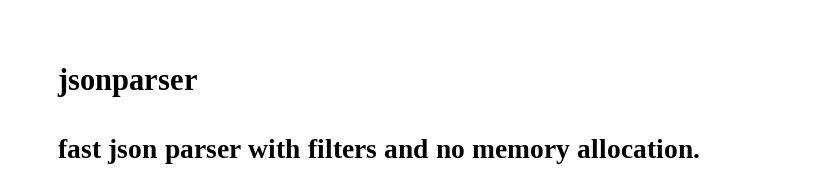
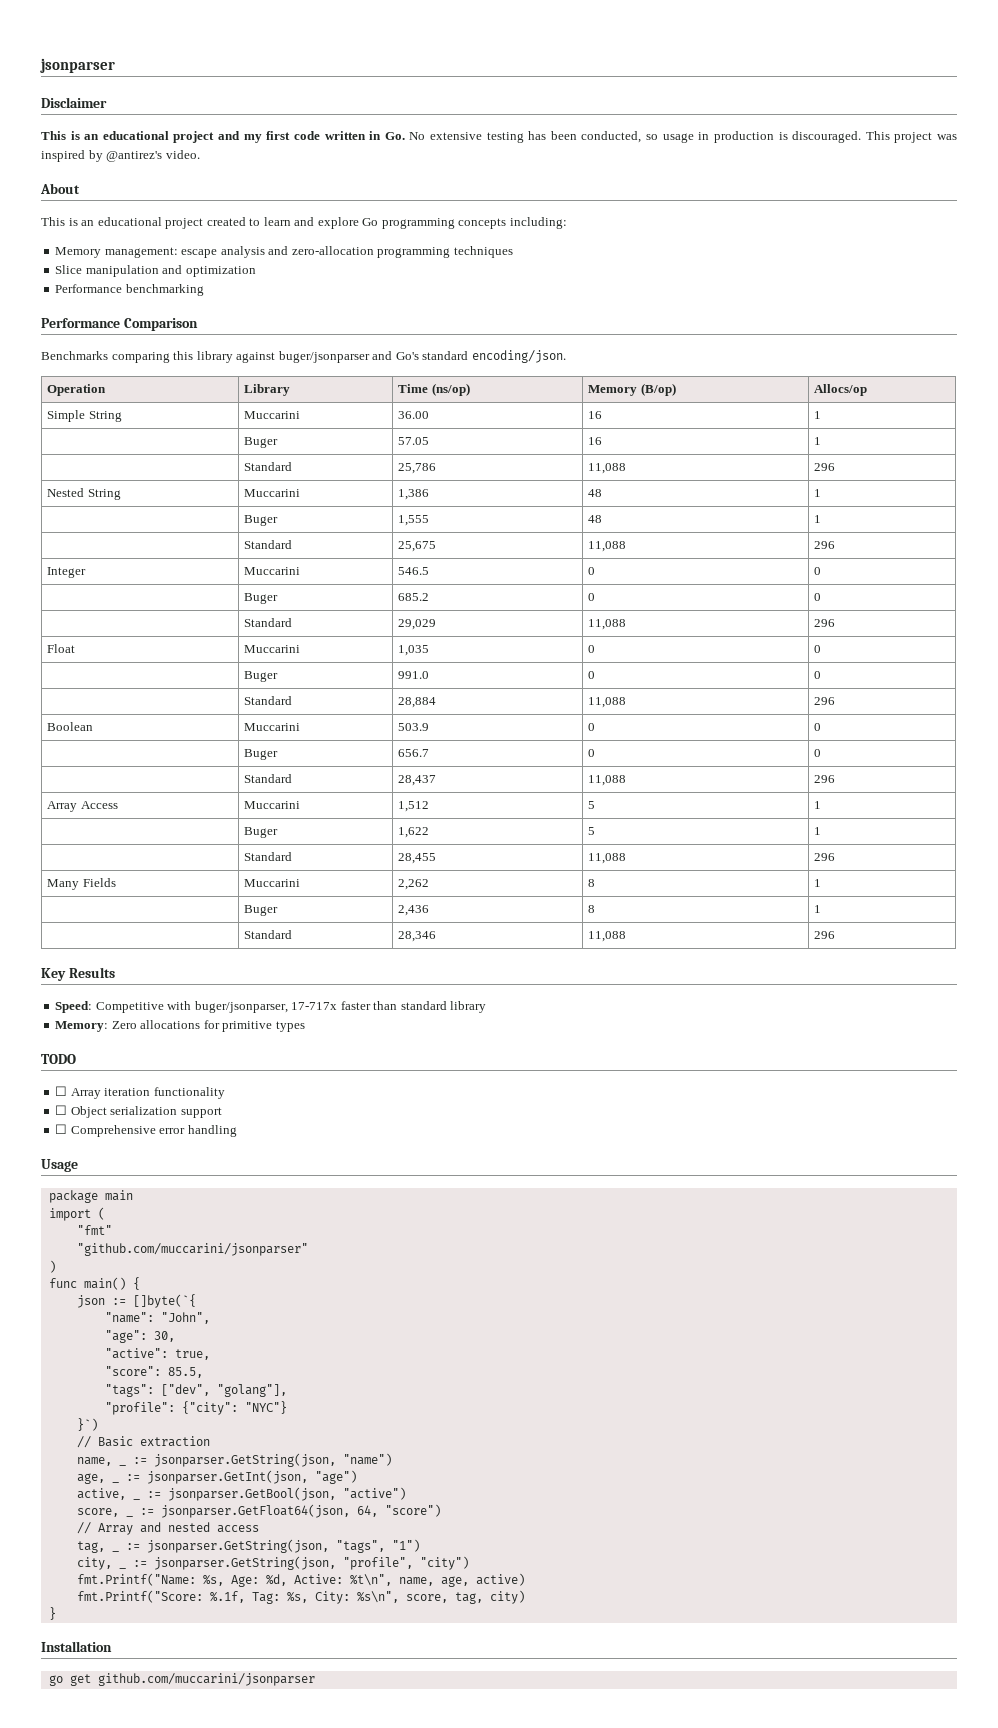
[58,139,701,164] fast json parser with filters and no memory allocation. -> [41,97,107,108] [41,131,958,143] [41,150,200,162] [40,183,80,194] [41,217,567,229] [55,246,513,258] [55,265,256,277] [55,284,204,296] [41,318,198,331] [41,350,566,363] [47,384,107,396] [244,384,291,396] [398,383,470,396] [588,383,676,396] [814,384,868,396] [47,410,122,422] [244,411,301,419] [398,411,430,419] [588,411,603,419] [814,411,822,419] [244,437,279,448] [398,437,430,445] [588,437,603,445] [814,437,822,445] [244,462,293,471] [398,463,437,474] [588,463,627,474] [814,463,836,471] [47,488,121,500] [244,489,301,497] [398,489,430,500] [588,489,603,497] [814,489,822,497] [244,515,279,526] [398,515,430,526] [588,515,603,523] [814,515,822,523] [244,540,293,549] [398,541,437,552] [588,541,627,552] [814,541,836,549] [47,567,87,578] [244,567,301,575] [398,567,430,575] [588,567,596,575] [814,567,822,575] [244,593,279,604] [398,593,430,601] [588,593,596,601] [814,593,822,601] [244,618,293,627] [398,619,437,630] [588,619,627,630] [814,619,836,627] [47,644,76,653] [244,645,301,653] [398,645,430,656] [588,645,596,653] [814,645,822,653] [244,671,279,682] [398,671,430,679] [588,671,596,679] [814,671,822,679] [244,696,293,705] [398,697,437,708] [588,697,627,708] [814,697,836,705] [47,722,94,731] [244,723,301,731] [398,723,430,731] [588,723,596,731] [814,723,822,731] [244,749,279,760] [398,749,430,757] [588,749,596,757] [814,749,822,757] [244,774,293,783] [398,775,437,786] [588,775,627,786] [814,775,836,783] [47,801,118,812] [244,801,301,809] [398,801,430,812] [588,801,596,809] [814,801,822,809] [244,827,279,838] [398,827,430,838] [588,827,596,835] [814,827,822,835] [244,852,293,861] [398,853,437,864] [588,853,627,864] [814,853,836,861] [47,878,116,890] [244,879,301,887] [398,879,430,890] [588,879,596,887] [814,879,822,887] [244,905,279,916] [398,905,430,916] [588,905,596,913] [814,905,822,913] [244,930,293,939] [398,931,437,942] [588,931,627,942] [814,931,836,939] [41,967,115,981] [55,1001,487,1013] [55,1020,305,1032] [41,1054,76,1064] [55,1086,225,1099] [55,1105,222,1118] [55,1124,237,1137] [41,1159,78,1172] [48,1190,133,1203] [48,1207,105,1221] [76,1225,112,1235] [76,1243,308,1256] [48,1260,56,1273] [48,1277,140,1290] [76,1294,196,1308] [104,1312,210,1324] [104,1330,175,1343] [104,1348,210,1360] [104,1366,203,1378] [104,1384,287,1397] [104,1401,287,1415] [76,1418,98,1431] [76,1436,210,1448] [76,1457,126,1466] [132,1453,392,1467] [76,1473,119,1484] [125,1470,357,1484] [76,1488,140,1500] [146,1487,406,1501] [76,1508,133,1517] [139,1504,441,1518] [76,1522,259,1535] [76,1541,119,1553] [125,1539,420,1553] [76,1557,126,1570] [132,1556,469,1570] [76,1573,525,1587] [76,1590,525,1604] [48,1607,56,1620] [41,1641,112,1652] [48,1673,315,1686] Disclaimer // This is an educational project and my first code written in Go. No extensive testing has been conducted, so usage in production is discouraged. This project was inspired by @antirez's video. // About // This is an educational project created to learn and explore Go programming concepts including: // Memory management: escape analysis and zero-allocation programming techniques // Slice manipulation and optimization // Performance benchmarking // Performance Comparison // Benchmarks comparing this library against buger/jsonparser and Go's standard encoding/json. // Operation | Library | Time (ns/op) | Memory (B/op) | Allocs/op // Simple String | Muccarini | 36.00 | 16 | 1 // | Buger | 57.05 | 16 | 1 // | Standard | 25,786 | 11,088 | 296 // Nested String | Muccarini | 1,386 | 48 | 1 // | Buger | 1,555 | 48 | 1 // | Standard | 25,675 | 11,088 | 296 // Integer | Muccarini | 546.5 | 0 | 0 // | Buger | 685.2 | 0 | 0 // | Standard | 29,029 | 11,088 | 296 // Float | Muccarini | 1,035 | 0 | 0 // | Buger | 991.0 | 0 | 0 // | Standard | 28,884 | 11,088 | 296 // Boolean | Muccarini | 503.9 | 0 | 0 // | Buger | 656.7 | 0 | 0 // | Standard | 28,437 | 11,088 | 296 // Array Access | Muccarini | 1,512 | 5 | 1 // | Buger | 1,622 | 5 | 1 // | Standard | 28,455 | 11,088 | 296 // Many Fields | Muccarini | 2,262 | 8 | 1 // | Buger | 2,436 | 8 | 1 // | Standard | 28,346 | 11,088 | 296 // Key Results // Speed: Competitive with buger/jsonparser, 17-717x faster than standard library // Memory: Zero allocations for primitive types // TODO // ☐ Array iteration functionality // ☐ Object serialization support // ☐ Comprehensive error handling // Usage // package main // import ( // "fmt" // "github.com/muccarini/jsonparser" // ) // func main() { // json := []byte(`{ // "name": "John", // "age": 30, // "active": true, // "score": 85.5, // "tags": ["dev", "golang"], // "profile": {"city": "NYC"} // }`) // // Basic extraction // name, _ := jsonparser.GetString(json, "name") // age, _ := jsonparser.GetInt(json, "age") // active, _ := jsonparser.GetBool(json, "active") // score, _ := jsonparser.GetFloat64(json, 64, "score") // // Array and nested access // tag, _ := jsonparser.GetString(json, "tags", "1") // city, _ := jsonparser.GetString(json, "profile", "city") // fmt.Printf("Name: %s, Age: %d, Active: %t\n", name, age, active) // fmt.Printf("Score: %.1f, Tag: %s, City: %s\n", score, tag, city) // } // Installation // go get github.com/muccarini/jsonparser

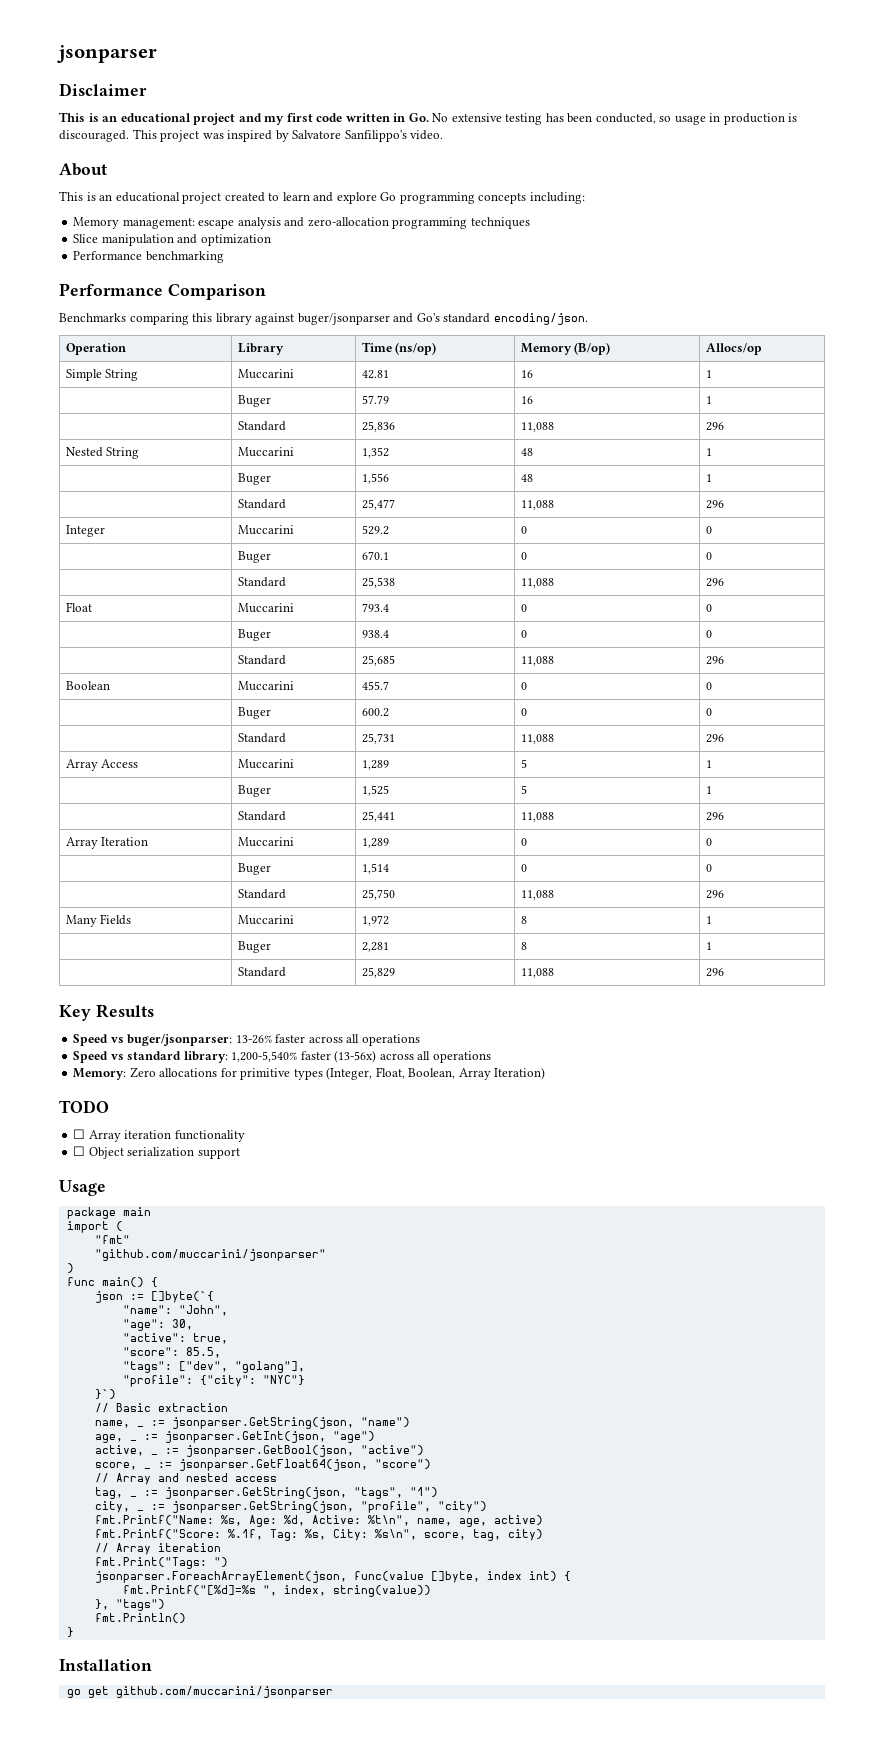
[106,151,163,162] @antirez's -> [292,130,407,142] Salvatore Sanfilippo's
[398,411,430,419] 36.00 -> [361,370,389,379] 42.81
[398,437,430,445] 57.05 -> [361,395,389,404] 57.79
[398,463,437,474] 25,786 -> [361,421,395,432] 25,836
[398,489,430,500] 1,386 -> [361,447,389,458] 1,352
[398,515,430,526] 1,555 -> [361,473,389,484] 1,556
[398,541,437,552] 25,675 -> [361,499,395,510] 25,477
[398,567,430,575] [588,567,596,575] [814,567,822,575] [244,593,279,604] [398,593,430,601] [588,593,596,601] [814,593,822,601] [244,618,293,627] [398,619,437,630] 546.5 | 0 | 0 // | Buger | 685.2 | 0 | 0 // | Standard | 29,029 -> [361,525,389,535] [520,526,527,534] [705,526,712,534] [237,551,271,563] [361,551,389,560] [520,552,527,560] [705,552,712,560] [237,577,286,587] [361,577,395,588] 529.2 | 0 | 0 // | Buger | 670.1 | 0 | 0 // | Standard | 25,538
[398,645,430,656] [588,645,596,653] [814,645,822,653] [244,671,279,682] [398,671,430,679] [588,671,596,679] [814,671,822,679] [244,696,293,705] [398,697,437,708] 1,035 | 0 | 0 // | Buger | 991.0 | 0 | 0 // | Standard | 28,884 -> [361,603,389,612] [520,604,527,612] [705,604,712,612] [237,629,271,641] [361,630,389,638] [520,630,527,638] [705,630,712,638] [237,655,286,665] [361,655,395,666] 793.4 | 0 | 0 // | Buger | 938.4 | 0 | 0 // | Standard | 25,685
[398,723,430,731] [588,723,596,731] [814,723,822,731] [244,749,279,760] [398,749,430,757] [588,749,596,757] [814,749,822,757] [244,774,293,783] [398,775,437,786] 503.9 | 0 | 0 // | Buger | 656.7 | 0 | 0 // | Standard | 28,437 -> [361,681,389,690] [520,682,527,690] [705,682,712,690] [237,707,271,719] [361,708,389,717] [520,708,527,716] [705,708,712,716] [237,733,286,743] [361,733,395,744] 455.7 | 0 | 0 // | Buger | 600.2 | 0 | 0 // | Standard | 25,731
[398,801,430,812] 1,512 -> [361,760,389,770] 1,289
[398,827,430,838] 1,622 -> [361,785,389,796] 1,525
[398,853,437,864] 28,455 -> [361,811,395,822] [520,812,554,822] [705,812,724,821] [65,837,149,849] [237,837,294,847] [361,838,389,848] [520,838,527,846] [705,838,712,846] [237,863,271,875] [361,863,389,874] [520,864,527,872] [705,864,712,872] [237,889,286,899] [361,889,395,900] 25,441 | 11,088 | 296 // Array Iteration | Muccarini | 1,289 | 0 | 0 // | Buger | 1,514 | 0 | 0 // | Standard | 25,750
[398,879,430,890] 2,262 -> [361,915,389,926] 1,972
[398,905,430,916] 2,436 -> [361,942,389,952] 2,281
[398,931,437,942] 28,346 -> [361,967,395,978] 25,829
[55,1001,487,1013] Speed: Competitive with buger/jsonparser, 17-717x faster than standard library -> [73,1034,420,1046] [73,1050,491,1063] Speed vs buger/jsonparser: 13-26% faster across all operations // Speed vs standard library: 1,200-5,540% faster (13-56x) across all operations
(305, 1026) none -> [326,1067,546,1080] (Integer, Float, Boolean, Array Iteration)
[55,1124,237,1137] // ☐ Comprehensive error handling -> (240, 1153) none
[356,1505,378,1517] 64, -> (368, 1465) none
(525, 1597) none -> [94,1543,221,1555] [94,1557,228,1569] [94,1571,571,1583] [122,1585,431,1597] [94,1599,165,1611] [94,1613,186,1623] // // Array iteration // fmt.Print("Tags: ") // jsonparser.ForeachArrayElement(json, func(value []byte, index int) { // fmt.Printf("[%d]=%s ", index, string(value)) // }, "tags") // fmt.Println()

